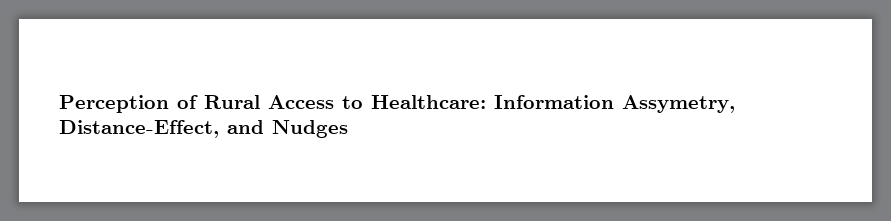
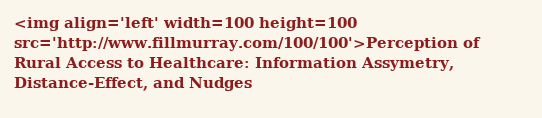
[59,95,169,113] Perception -> [14,17,357,31] [14,37,458,51] <img align='left' width=100 height=100 src='http://www.fillmurray.com/100/100'>Perception

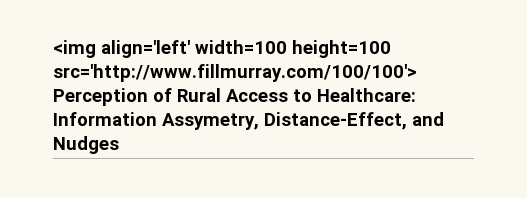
[14,37,458,51] src='http://www.fillmurray.com/100/100'>Perception -> [53,64,417,82] [53,88,148,106] src='http://www.fillmurray.com/100/100'> Perception

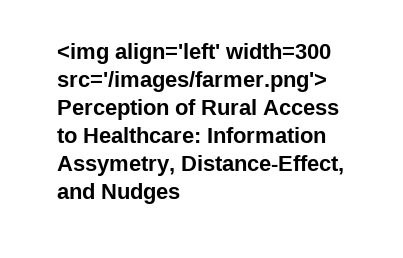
[195,40,391,58] [53,64,417,82] width=100 height=100 src='http://www.fillmurray.com/100/100'> -> [225,43,331,59] [57,71,327,92] width=300 src='/images/farmer.png'>

